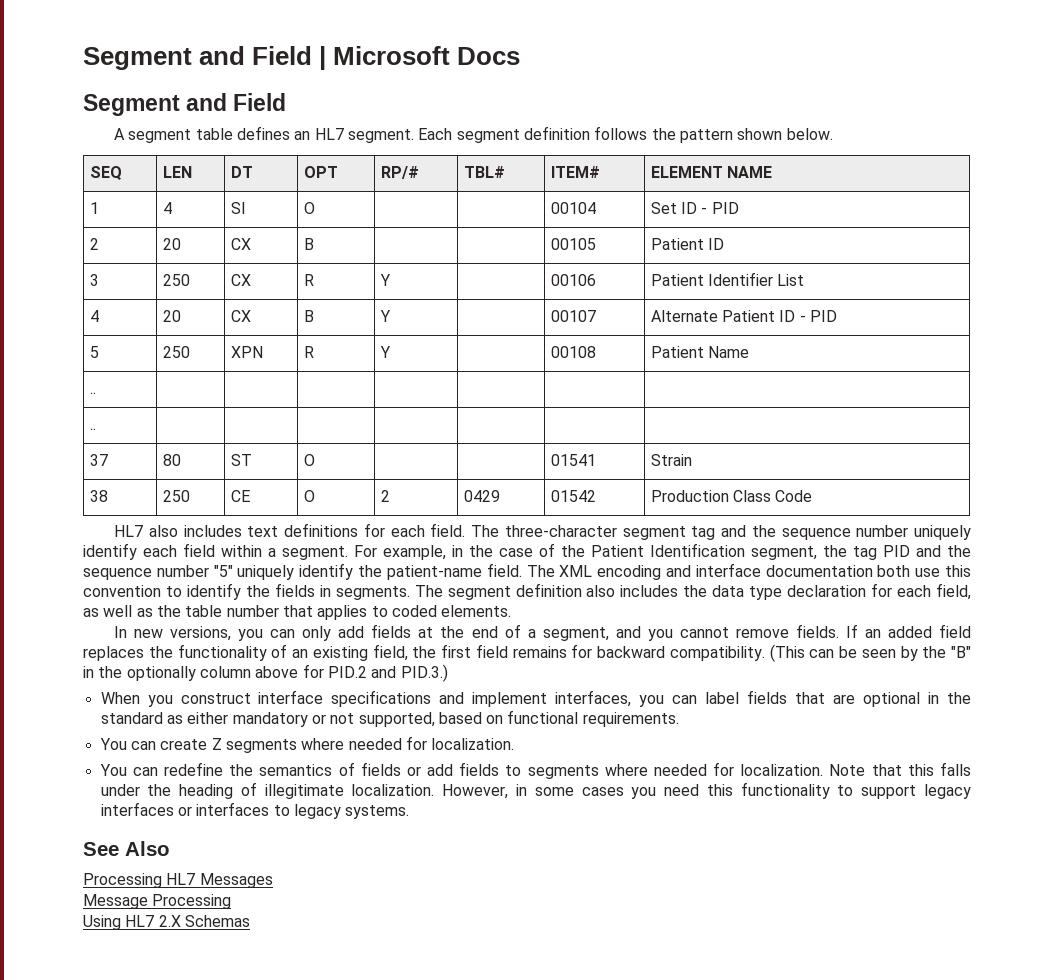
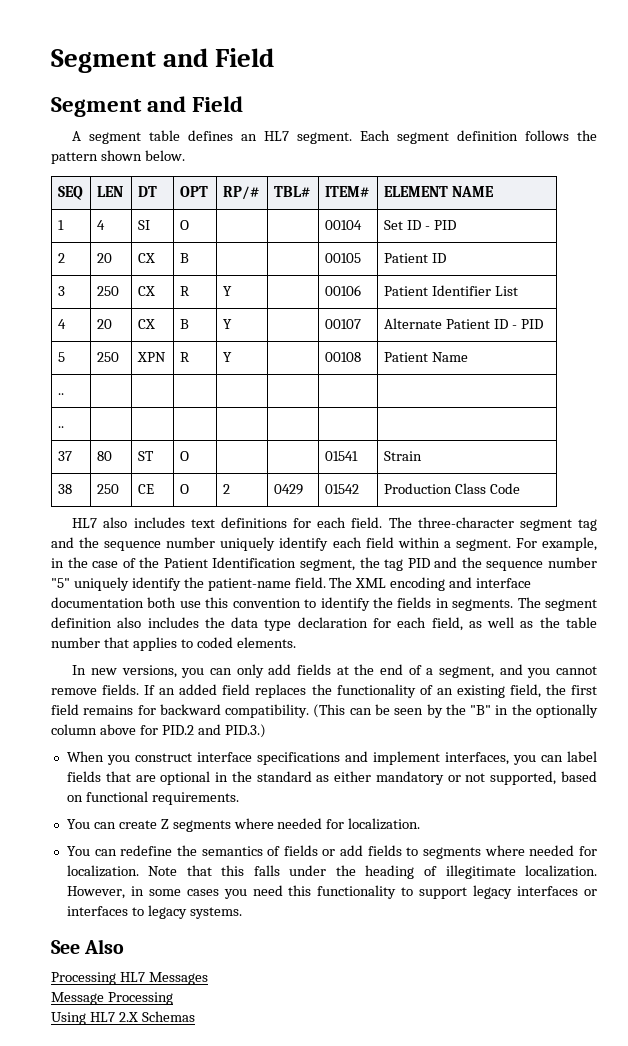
[83,46,521,70] Segment and Field | Microsoft Docs -> [51,48,275,73] Segment and Field

